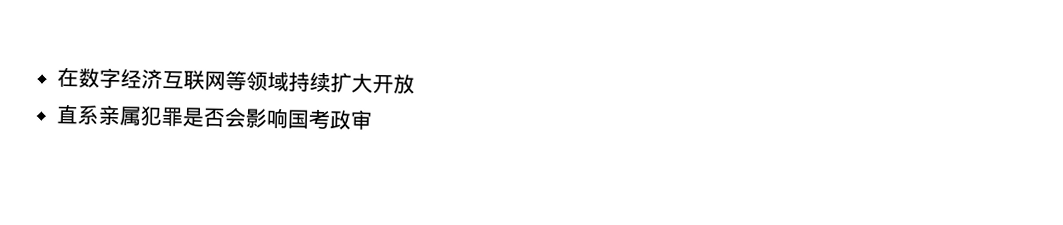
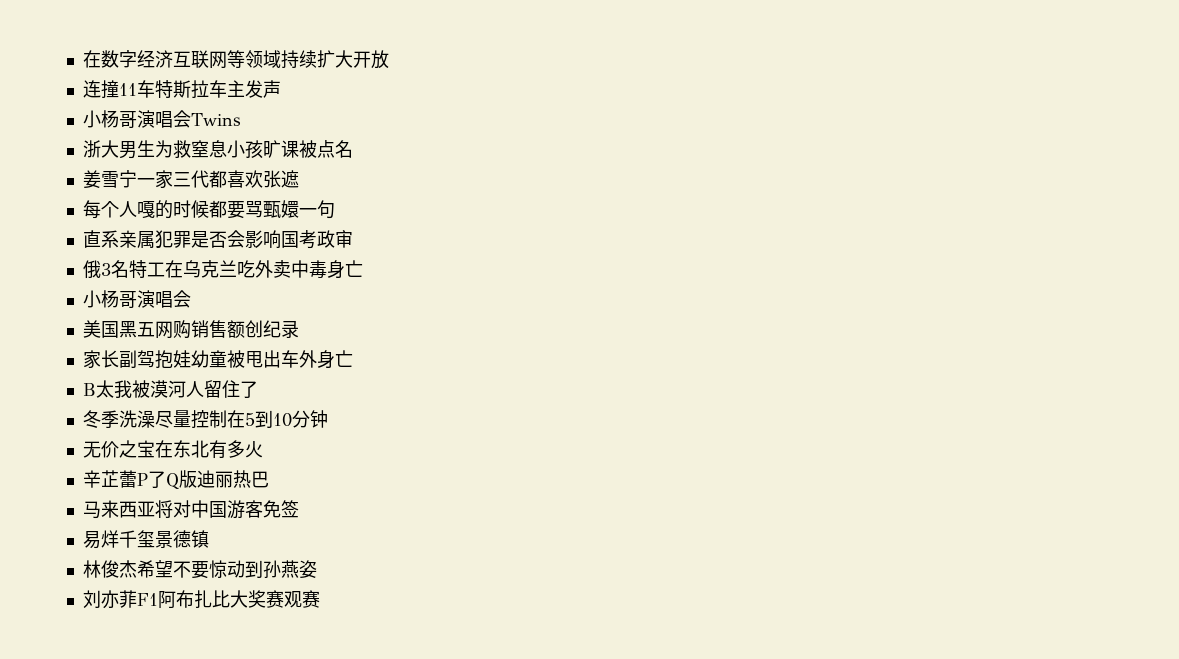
(415, 84) none -> [82,80,281,99] [82,110,241,128] [82,140,353,159] [82,170,299,189] [82,200,335,219] // 连撞11车特斯拉车主发声 // 小杨哥演唱会Twins // 浙大男生为救窒息小孩旷课被点名 // 姜雪宁一家三代都喜欢张遮 // 每个人嘎的时候都要骂甄嬛一句
(373, 119) none -> [82,260,363,279] [82,290,191,308] [82,320,299,339] [82,350,353,369] [82,380,258,398] [82,410,328,429] [82,440,263,459] [82,470,269,490] [82,500,299,519] [82,530,209,549] [82,560,317,579] [82,590,320,609] // 俄3名特工在乌克兰吃外卖中毒身亡 // 小杨哥演唱会 // 美国黑五网购销售额创纪录 // 家长副驾抱娃幼童被甩出车外身亡 // B太我被漠河人留住了 // 冬季洗澡尽量控制在5到10分钟 // 无价之宝在东北有多火 // 辛芷蕾P了Q版迪丽热巴 // 马来西亚将对中国游客免签 // 易烊千玺景德镇 // 林俊杰希望不要惊动到孙燕姿 // 刘亦菲F1阿布扎比大奖赛观赛

